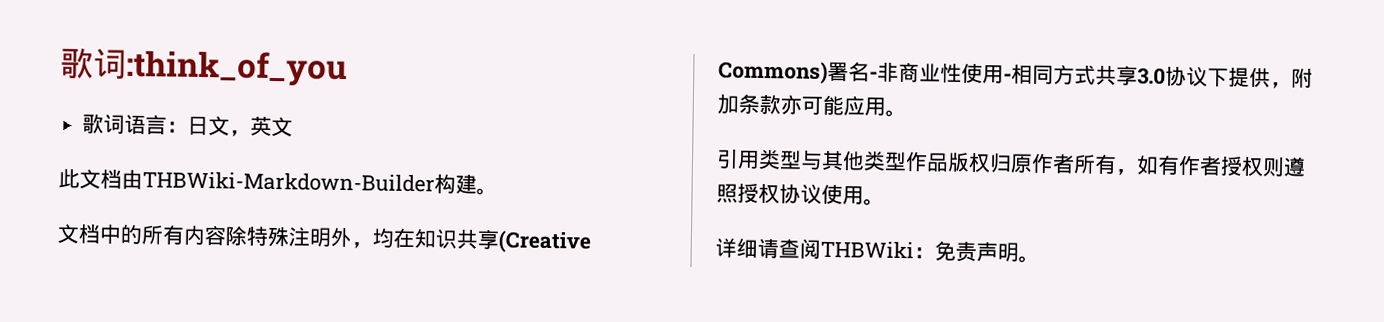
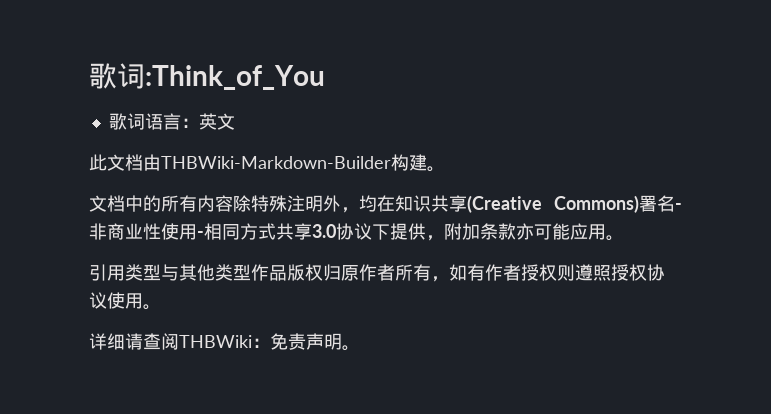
[60,47,348,88] 歌词:think_of_you -> [89,63,325,90] 歌词:Think_of_You
[187,115,252,137] 日文， -> (199, 123) none

